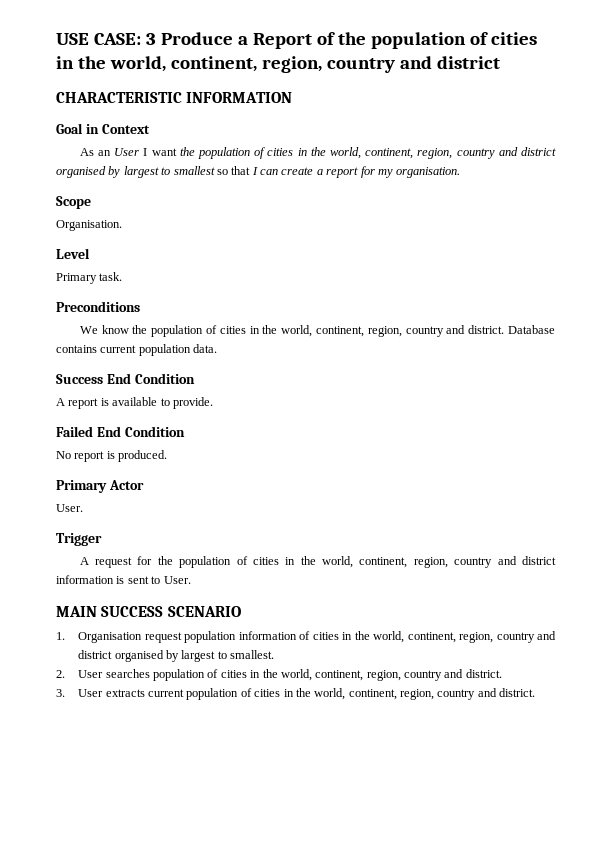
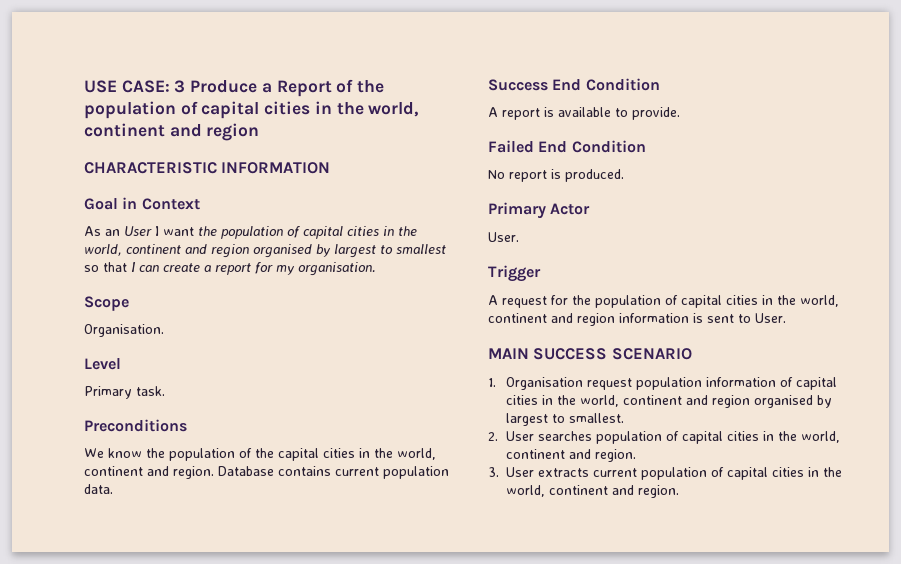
[490,32,537,45] [56,56,500,73] cities in the world, continent, region, country and district -> [201,101,419,119] [84,123,260,141] capital cities in the world, continent and region
[267,147,556,159] cities in the world, continent, region, country and district -> [303,226,417,239] [84,244,249,258] capital cities in the world, continent and region
[219,325,505,337] cities in the world, continent, region, country and district. -> [255,448,436,461] [84,466,214,479] the capital cities in the world, continent and region.
[252,556,556,568] cities in the world, continent, region, country and district -> [681,295,839,308] [488,313,615,326] capital cities in the world, continent and region
[312,631,556,643] [78,650,113,659] cities in the world, continent, region, country and district -> [796,377,838,390] [506,395,751,408] capital cities in the world, continent and region
[220,669,502,681] cities in the world, continent, region, country and district. -> [682,431,841,444] [506,449,637,462] capital cities in the world, continent and region.
[254,688,536,700] cities in the world, continent, region, country and district. -> [727,467,843,480] [506,485,680,498] capital cities in the world, continent and region.

